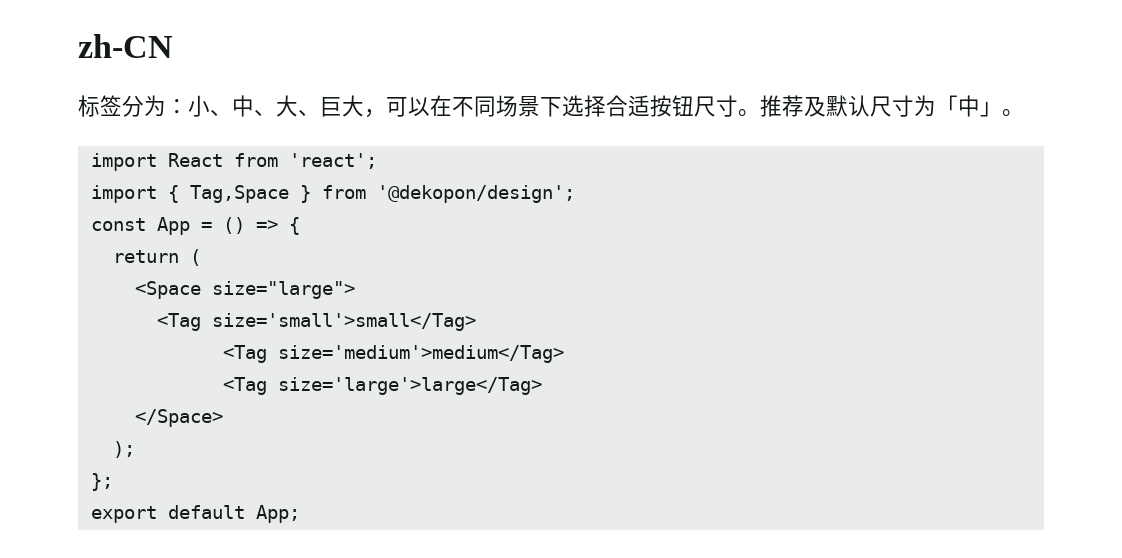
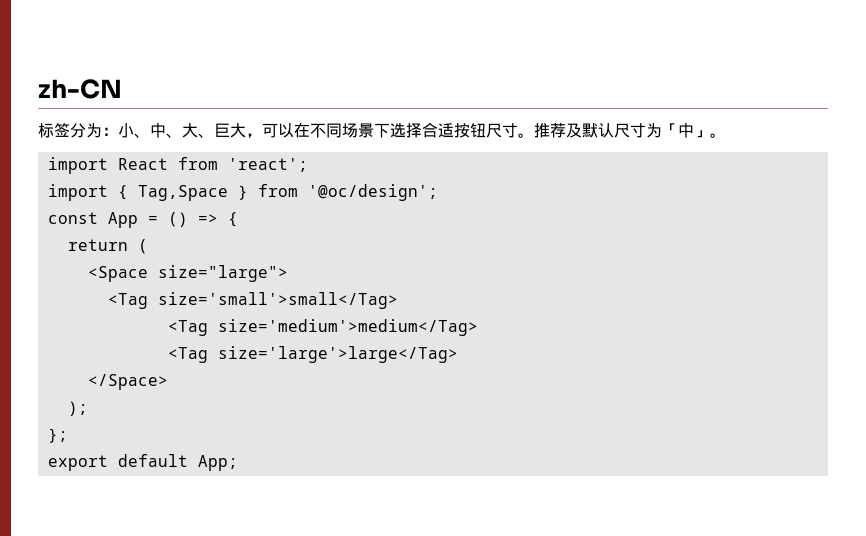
[376,185,575,203] '@dekopon/design'; -> [307,184,438,201] '@oc/design';

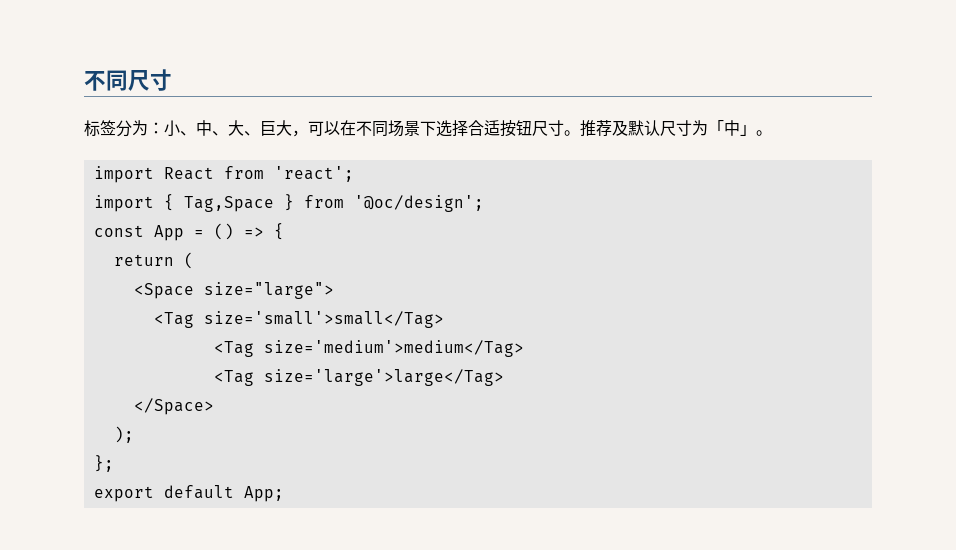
[38,79,122,99] zh-CN -> [84,69,172,91] 不同尺寸

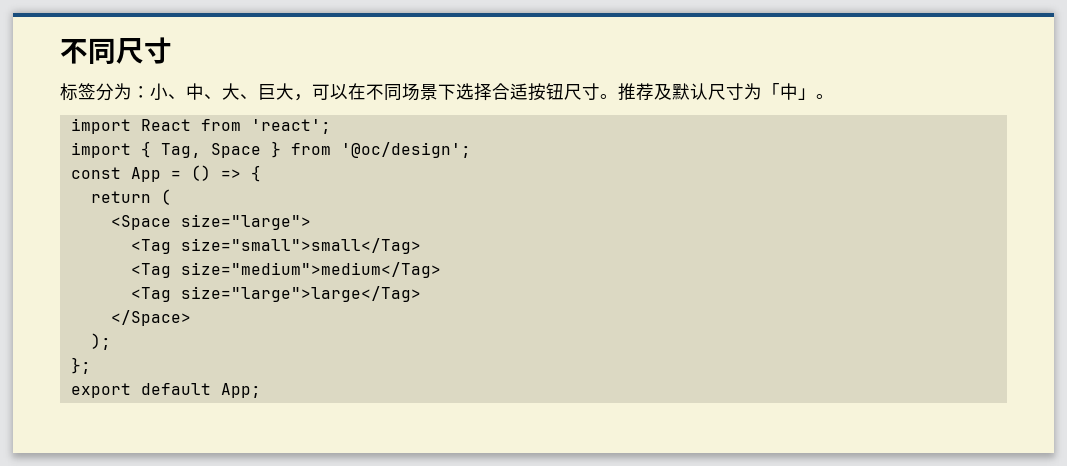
[183,196,274,212] Tag,Space -> [160,143,261,158] Tag, Space
[203,311,444,328] [213,340,524,357] [213,369,504,386] size='small'>small</Tag> // <Tag size='medium'>medium</Tag> // <Tag size='large'>large</Tag> -> [180,238,421,254] [130,262,441,278] [130,286,421,302] size="small">small</Tag> // <Tag size="medium">medium</Tag> // <Tag size="large">large</Tag>

